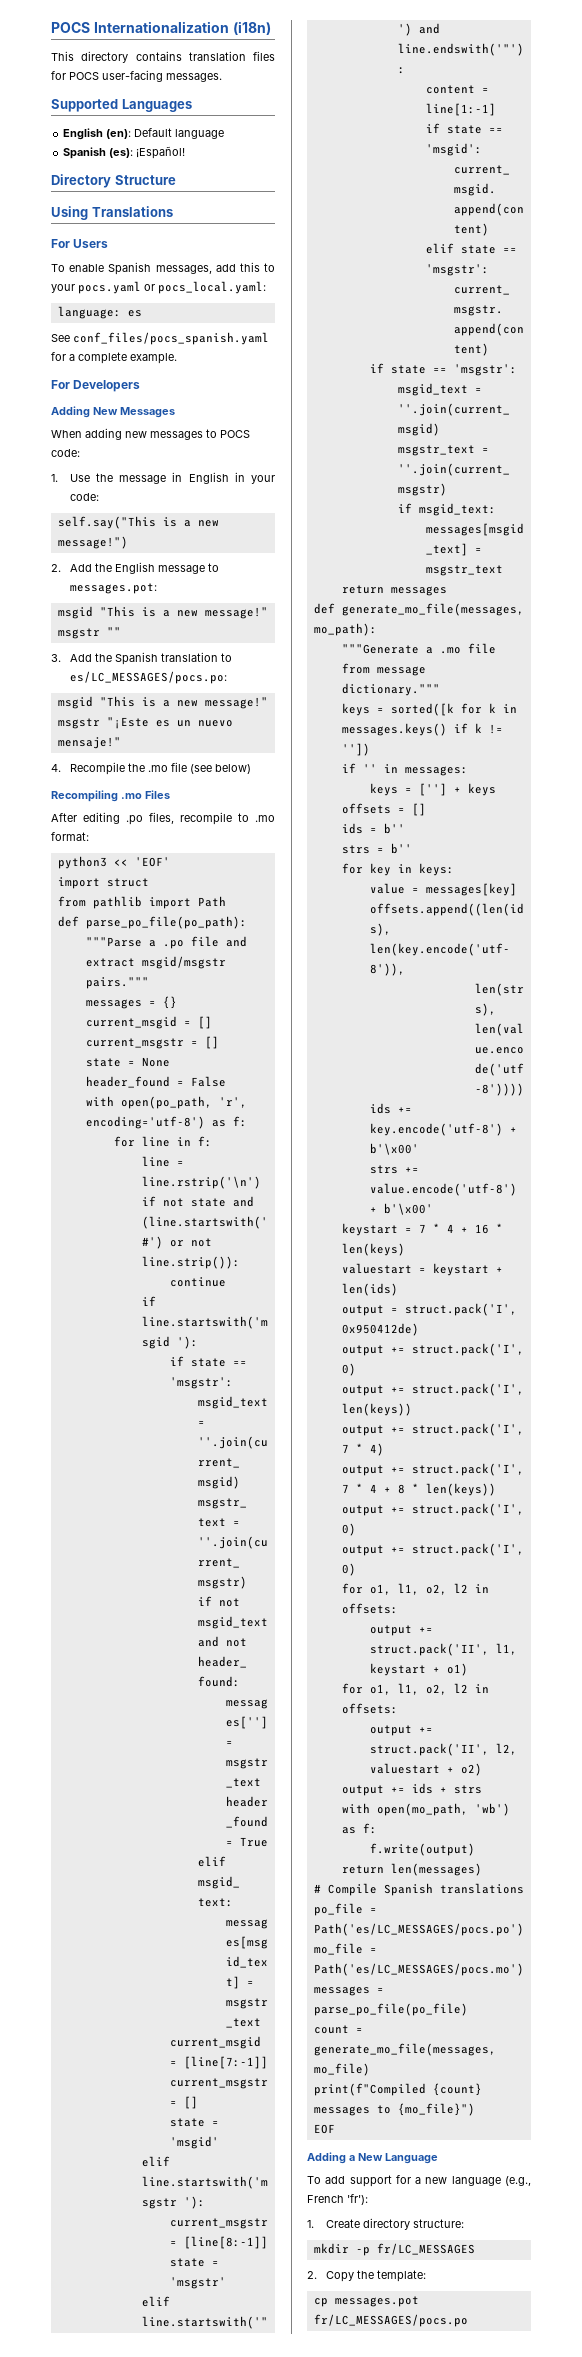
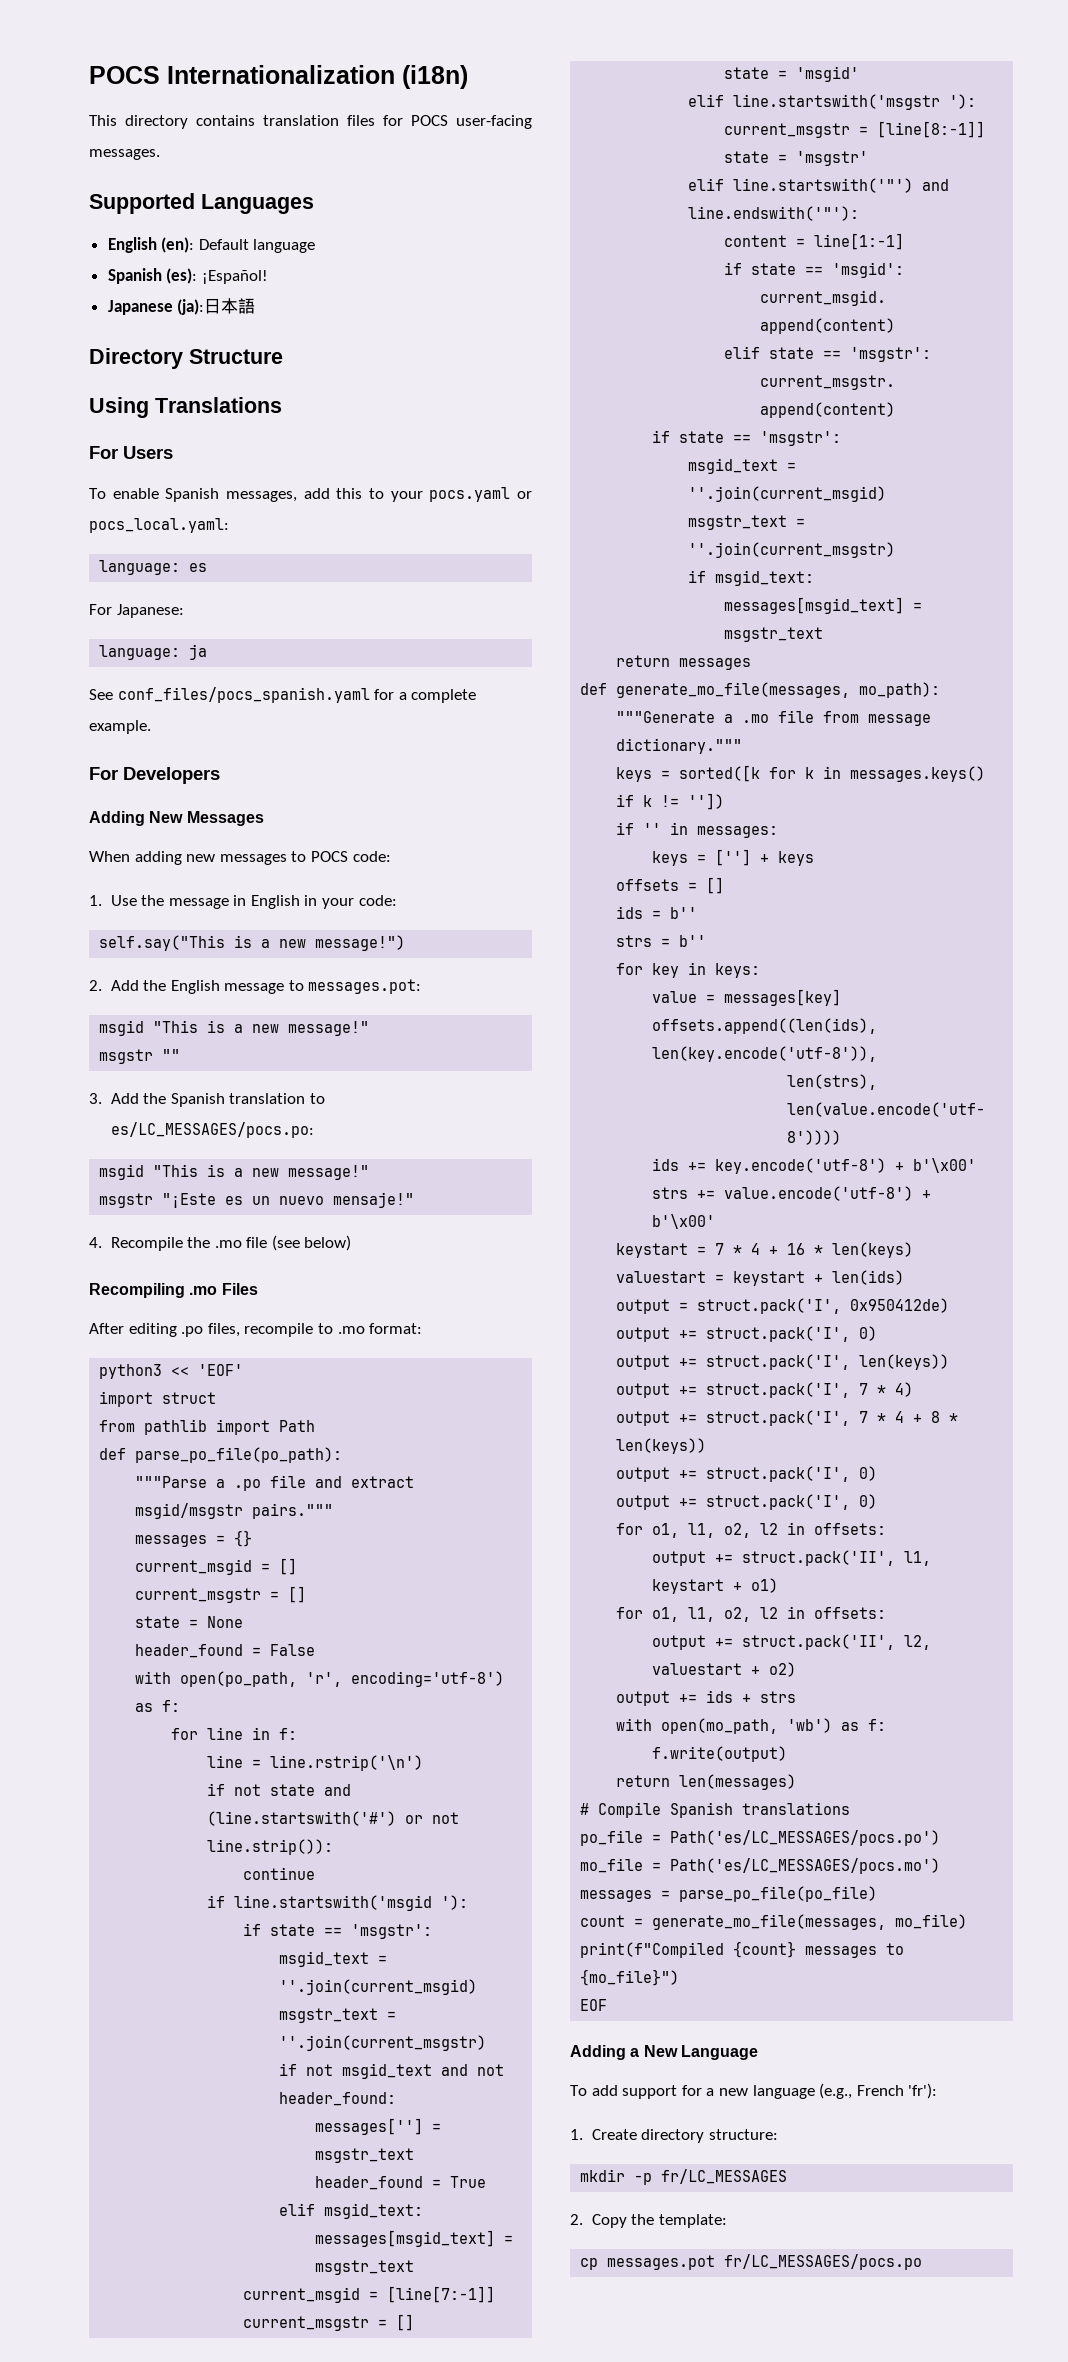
(186, 152) none -> [107,298,256,315] // Japanese (ja):日本語
(142, 313) none -> [89,604,184,618] [99,644,208,660] // For Japanese: // language: ja

